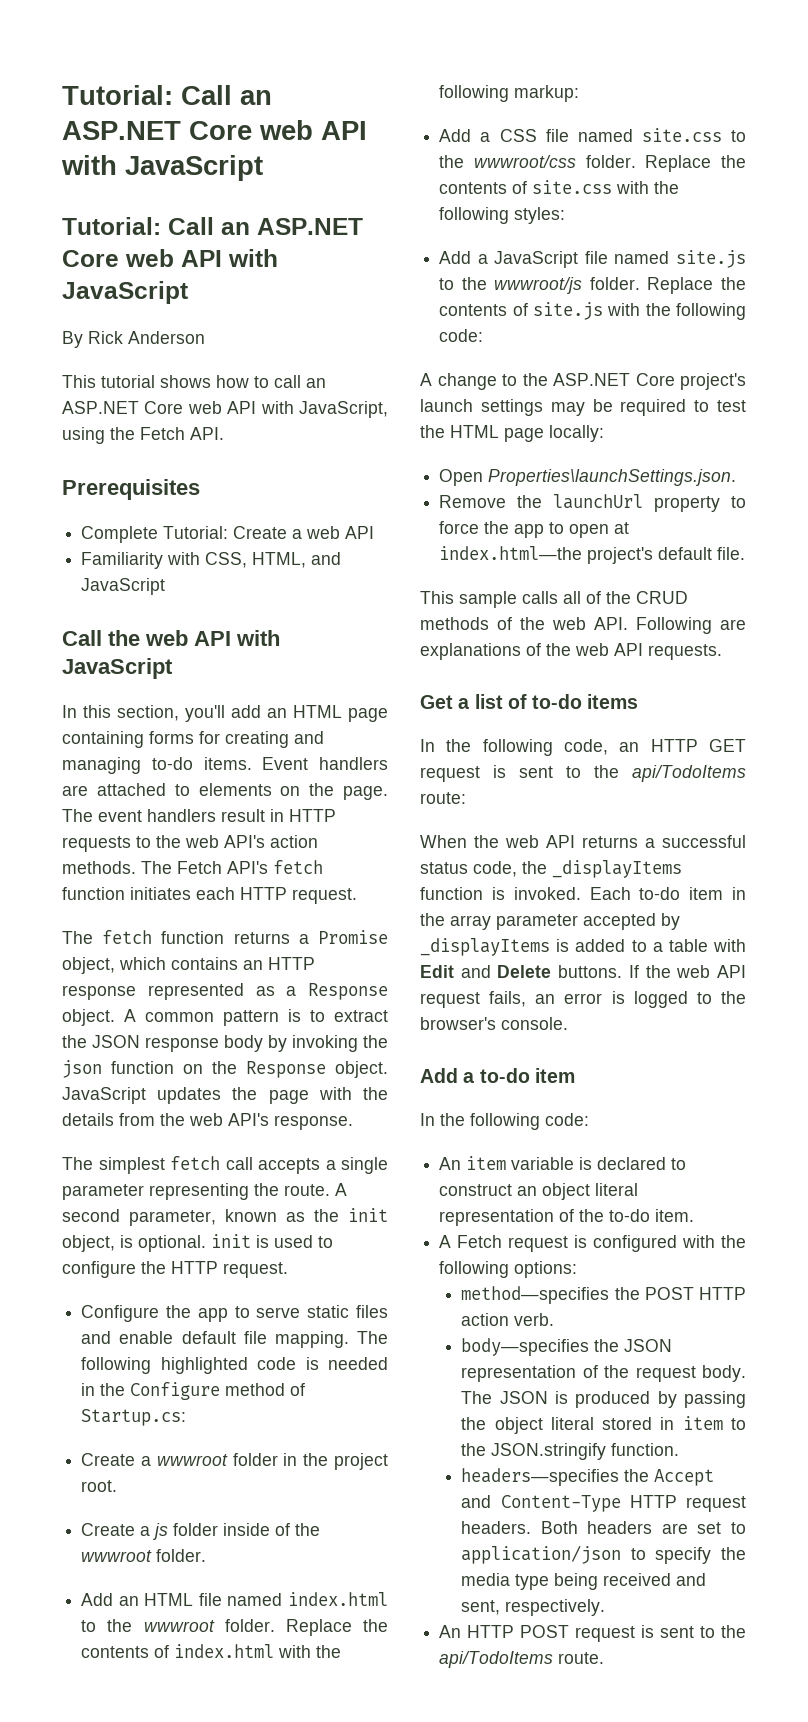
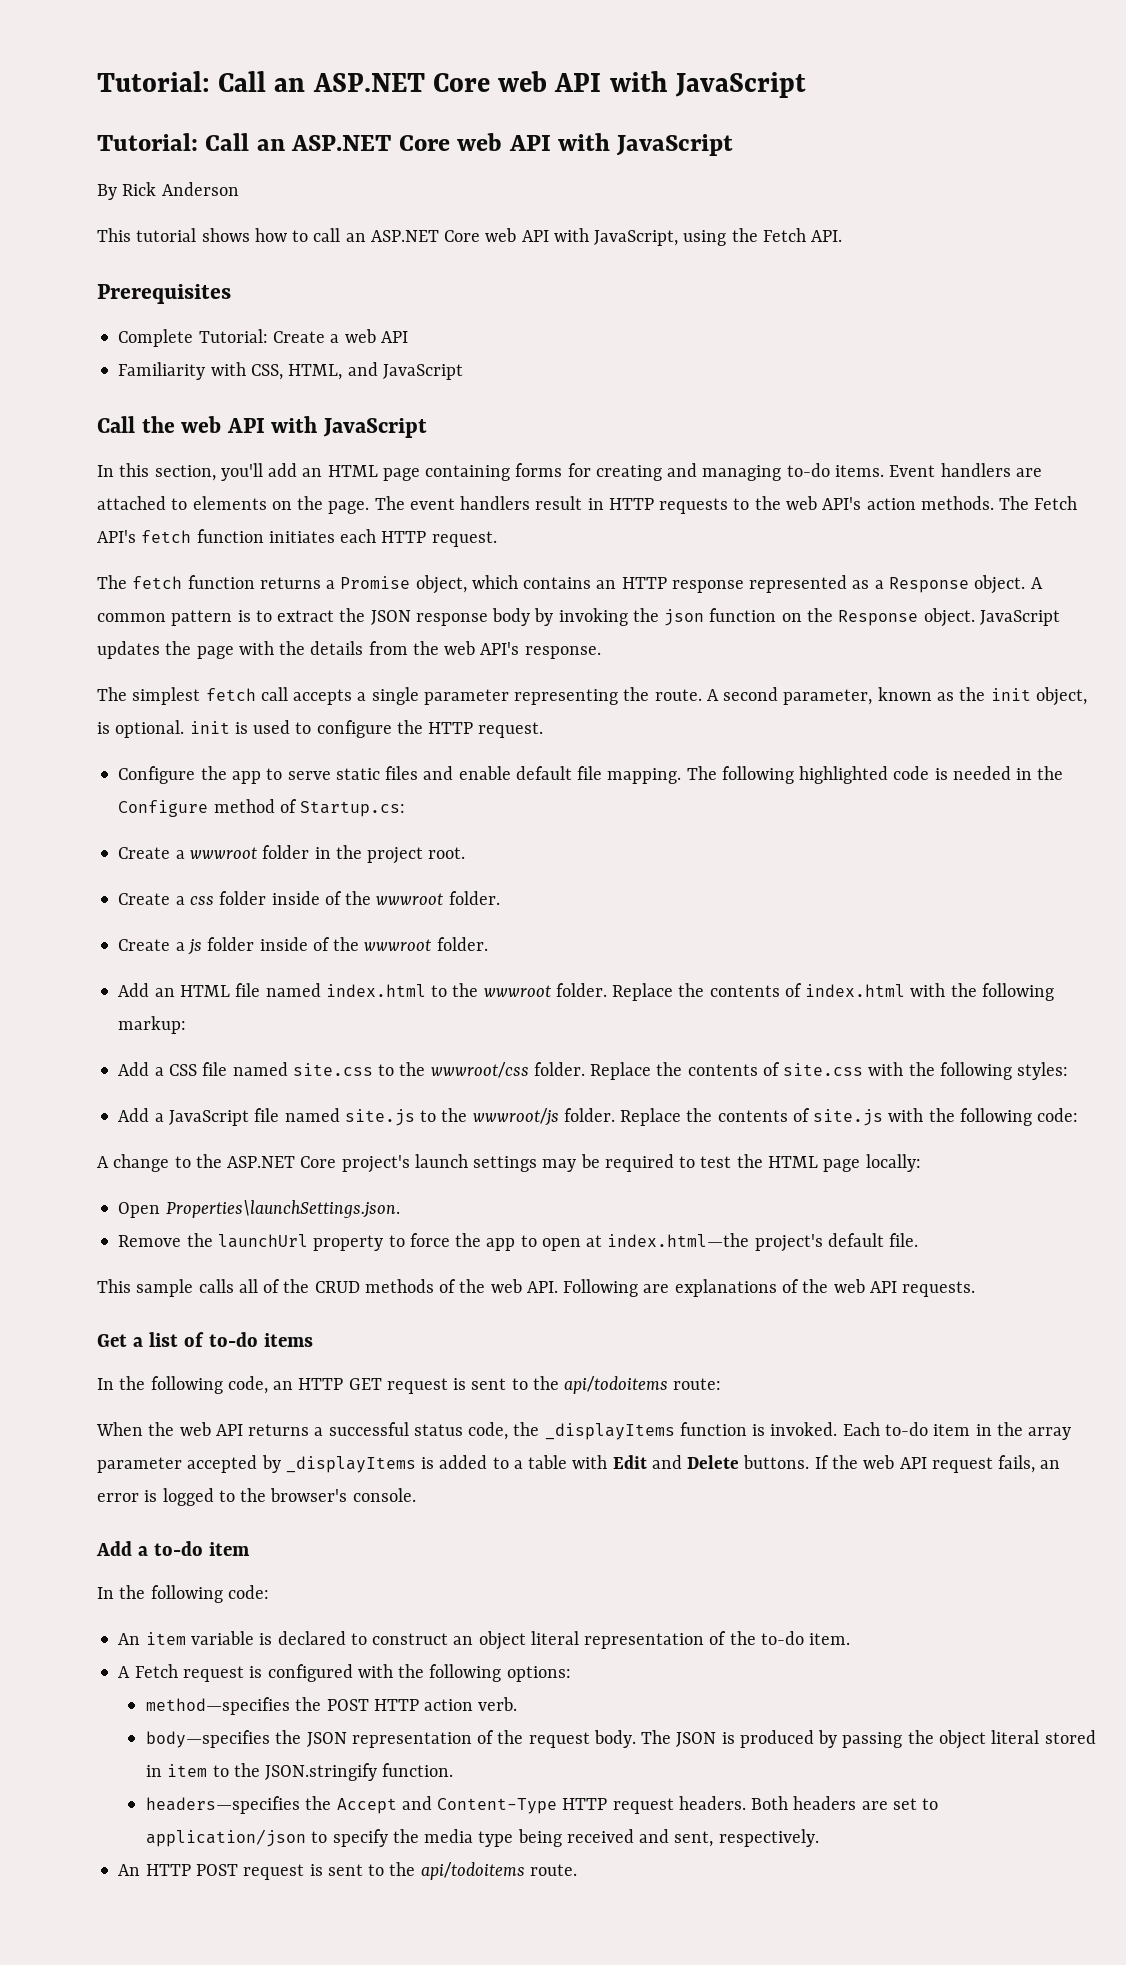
(118, 1486) none -> [118,891,500,905] // Create a css folder inside of the wwwroot folder.
[632,765,746,782] api/TodoItems -> [564,1376,669,1394] api/todoitems
[439,1651,554,1668] api/TodoItems -> [420,1862,525,1880] api/todoitems

